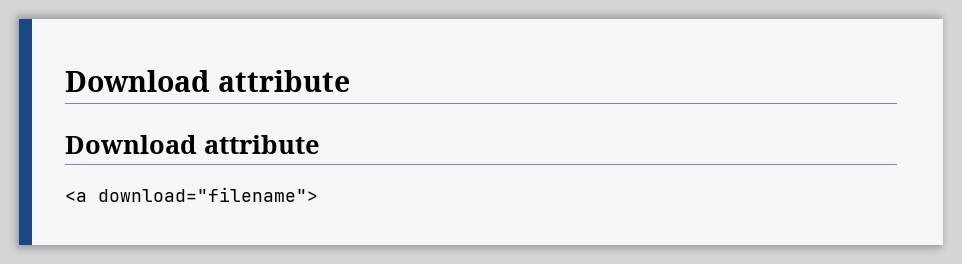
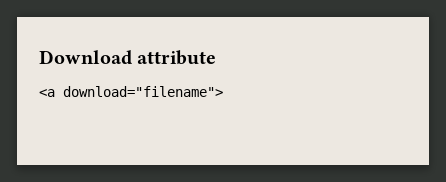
[65,70,350,92] [65,135,320,154] Download attribute // Download attribute -> [39,50,217,65] Download attribute

